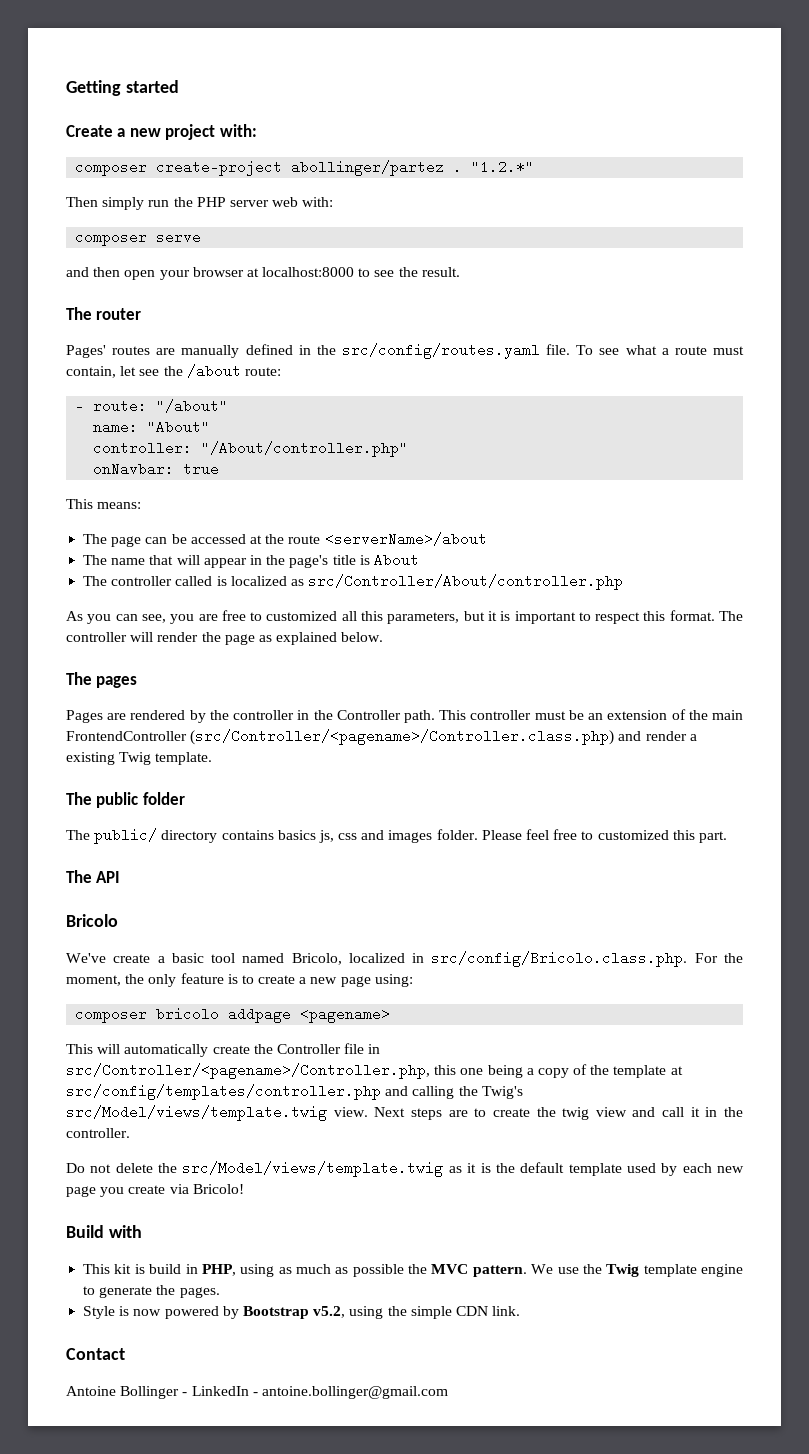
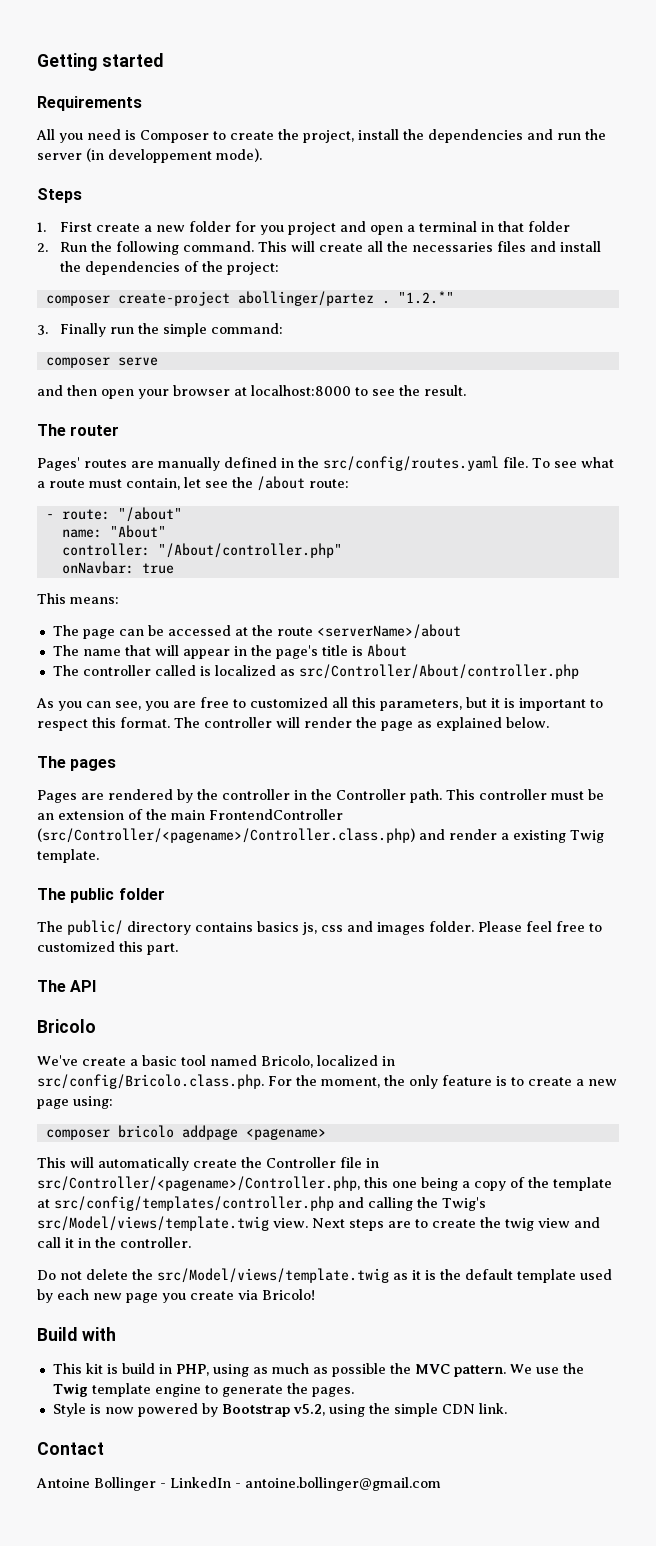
[66,124,257,140] Create a new project with: -> [37,96,142,111] [36,129,606,143] [37,148,262,163] [37,188,82,203] [37,221,571,235] [37,241,602,255] [60,261,280,275] Requirements // All you need is Composer to create the project, install the dependencies and run the server (in developpement mode). // Steps // 1. First create a new folder for you project and open a terminal in that folder // 2. Run the following command. This will create all the necessaries files and install the dependencies of the project:
[66,197,334,210] Then simply run the PHP server web with: -> [37,323,284,337] 3. Finally run the simple command:

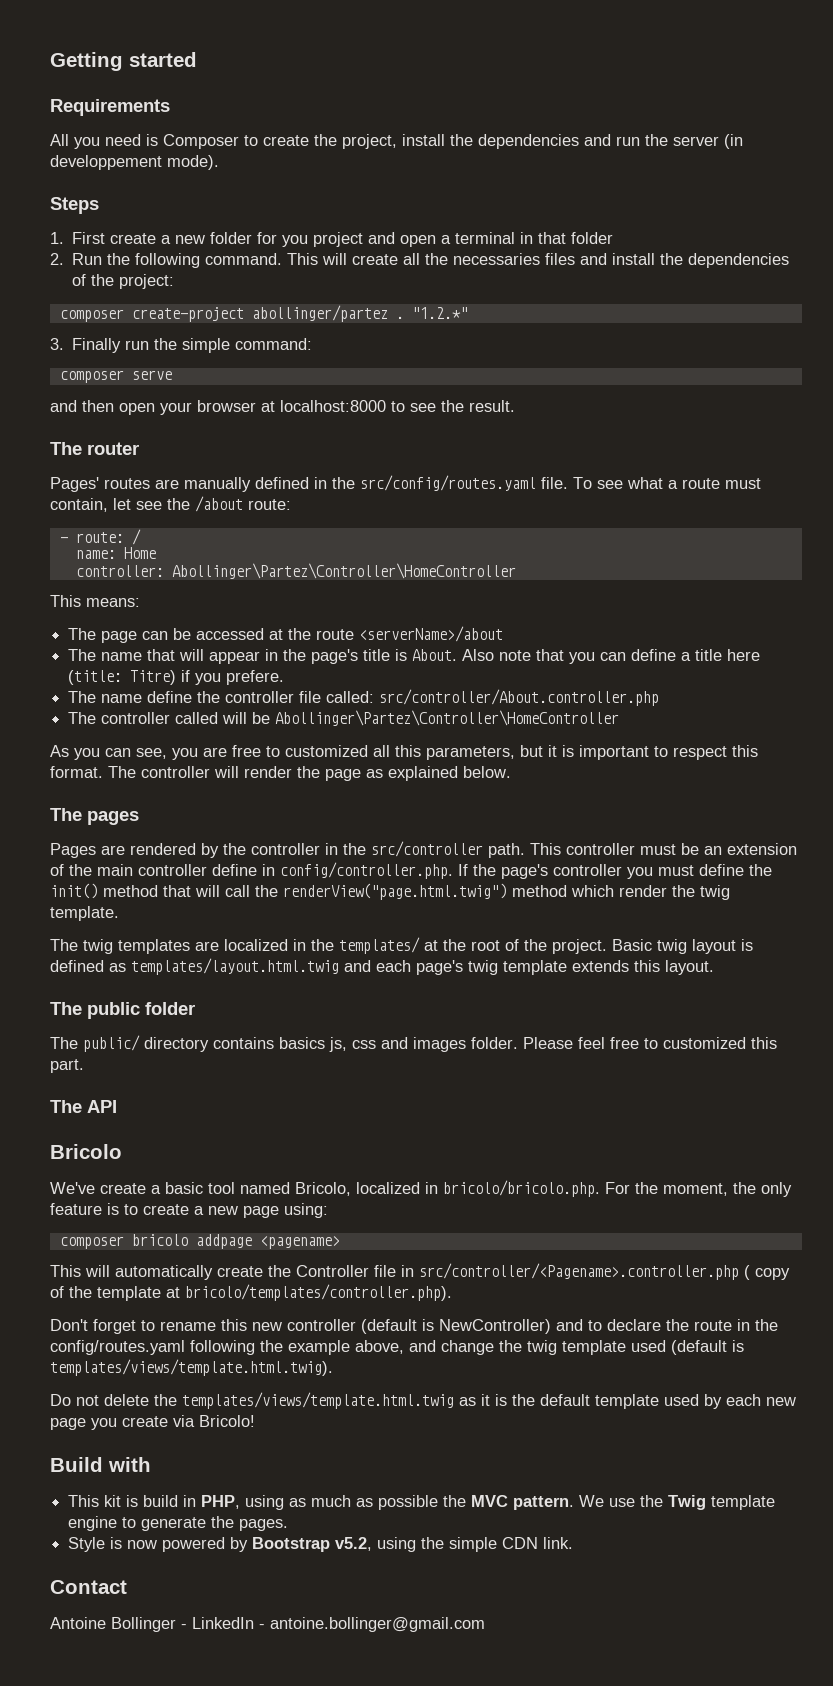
[117,507,182,522] "/about" -> [131,529,141,545] /
[109,525,166,538] "About" -> [123,547,156,559] Home
[157,543,342,558] [61,561,174,574] "/About/controller.php" // onNavbar: true -> [171,563,516,579] Abollinger\Partez\Controller\HomeController
[366,644,407,657] About -> [412,649,761,664] [68,670,285,685] [68,689,660,706] About. Also note that you can define a title here (title: Titre) if you prefere. // The name define the controller file called: src/controller/About.controller.php
[199,664,579,679] is localized as src/Controller/About/controller.php -> [222,710,620,726] will be Abollinger\Partez\Controller\HomeController
[336,789,406,800] Controller -> [371,841,483,857] src/controller
[209,809,343,820] [37,828,604,843] [37,849,99,863] FrontendController (src/Controller/<pagename>/Controller.class.php) and render a existing Twig template. -> [138,862,772,879] [50,883,730,900] [50,906,119,921] [50,937,753,954] [50,958,714,975] controller define in config/controller.php. If the page's controller you must define the init() method that will call the renderView("page.html.twig") method which render the twig template. // The twig templates are localized in the templates/ at the root of the project. Basic twig layout is defined as templates/layout.html.twig and each page's twig template extends this layout.
[37,1074,264,1089] src/config/Bricolo.class.php. -> [443,1180,600,1197] bricolo/bricolo.php.
[37,1176,470,1191] src/Controller/<pagename>/Controller.php, this one being a -> [419,1263,750,1280] src/controller/<Pagename>.controller.php (
[54,1196,486,1211] [37,1216,600,1231] [37,1237,191,1248] src/config/templates/controller.php and calling the Twig's src/Model/views/template.twig view. Next steps are to create the twig view and call it in the controller. -> [185,1284,452,1301] [50,1319,778,1334] [50,1340,744,1355] [50,1359,333,1376] bricolo/templates/controller.php). // Don't forget to rename this new controller (default is NewController) and to declare the route in the config/routes.yaml following the example above, and change the twig template used (default is templates/views/template.html.twig).
[157,1268,389,1283] src/Model/views/template.twig -> [182,1392,454,1409] templates/views/template.html.twig

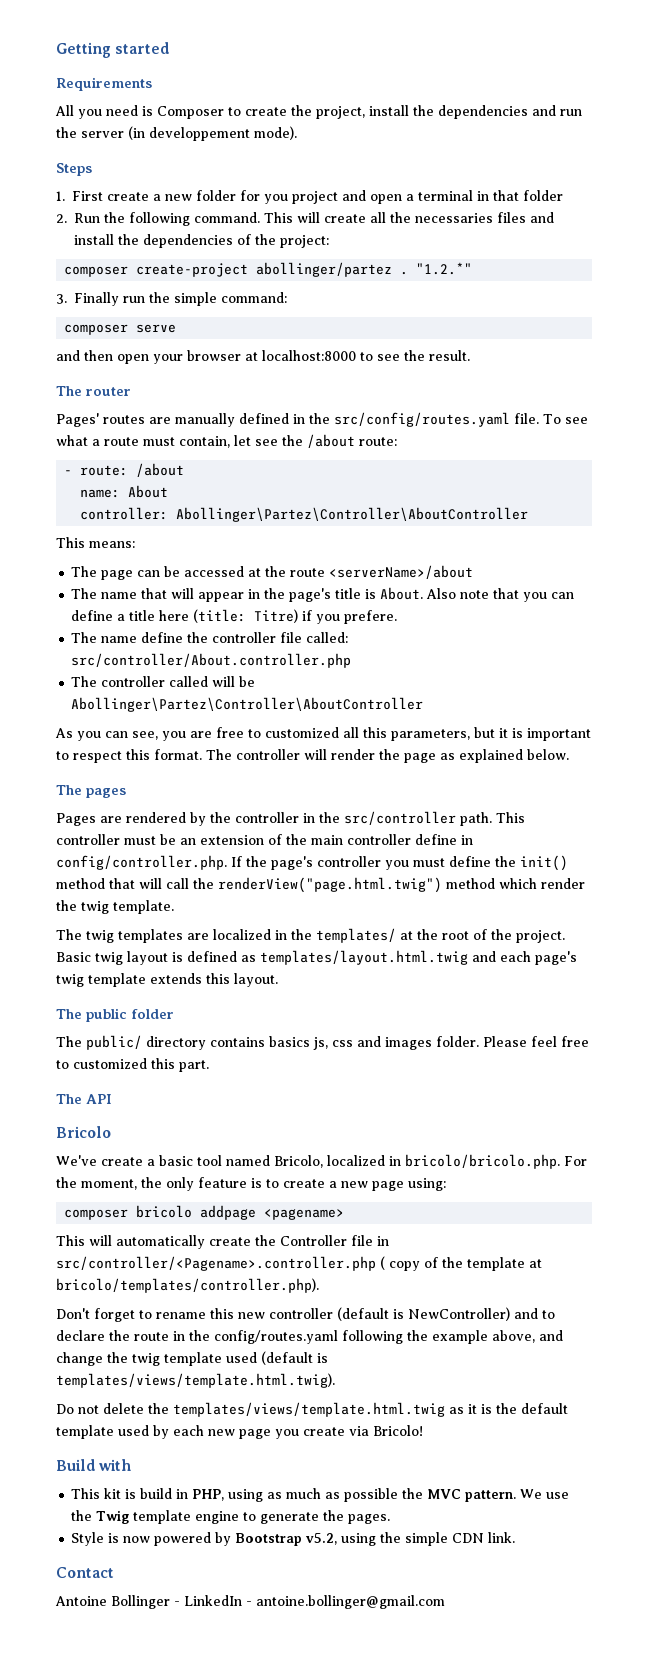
[131,529,141,545] / -> [136,463,185,477] /about
[123,547,156,559] Home -> [128,485,169,498] About
[171,563,516,579] Abollinger\Partez\Controller\HomeController -> [176,507,529,522] Abollinger\Partez\Controller\AboutController
[275,710,620,726] Abollinger\Partez\Controller\HomeController -> [71,697,424,712] Abollinger\Partez\Controller\AboutController

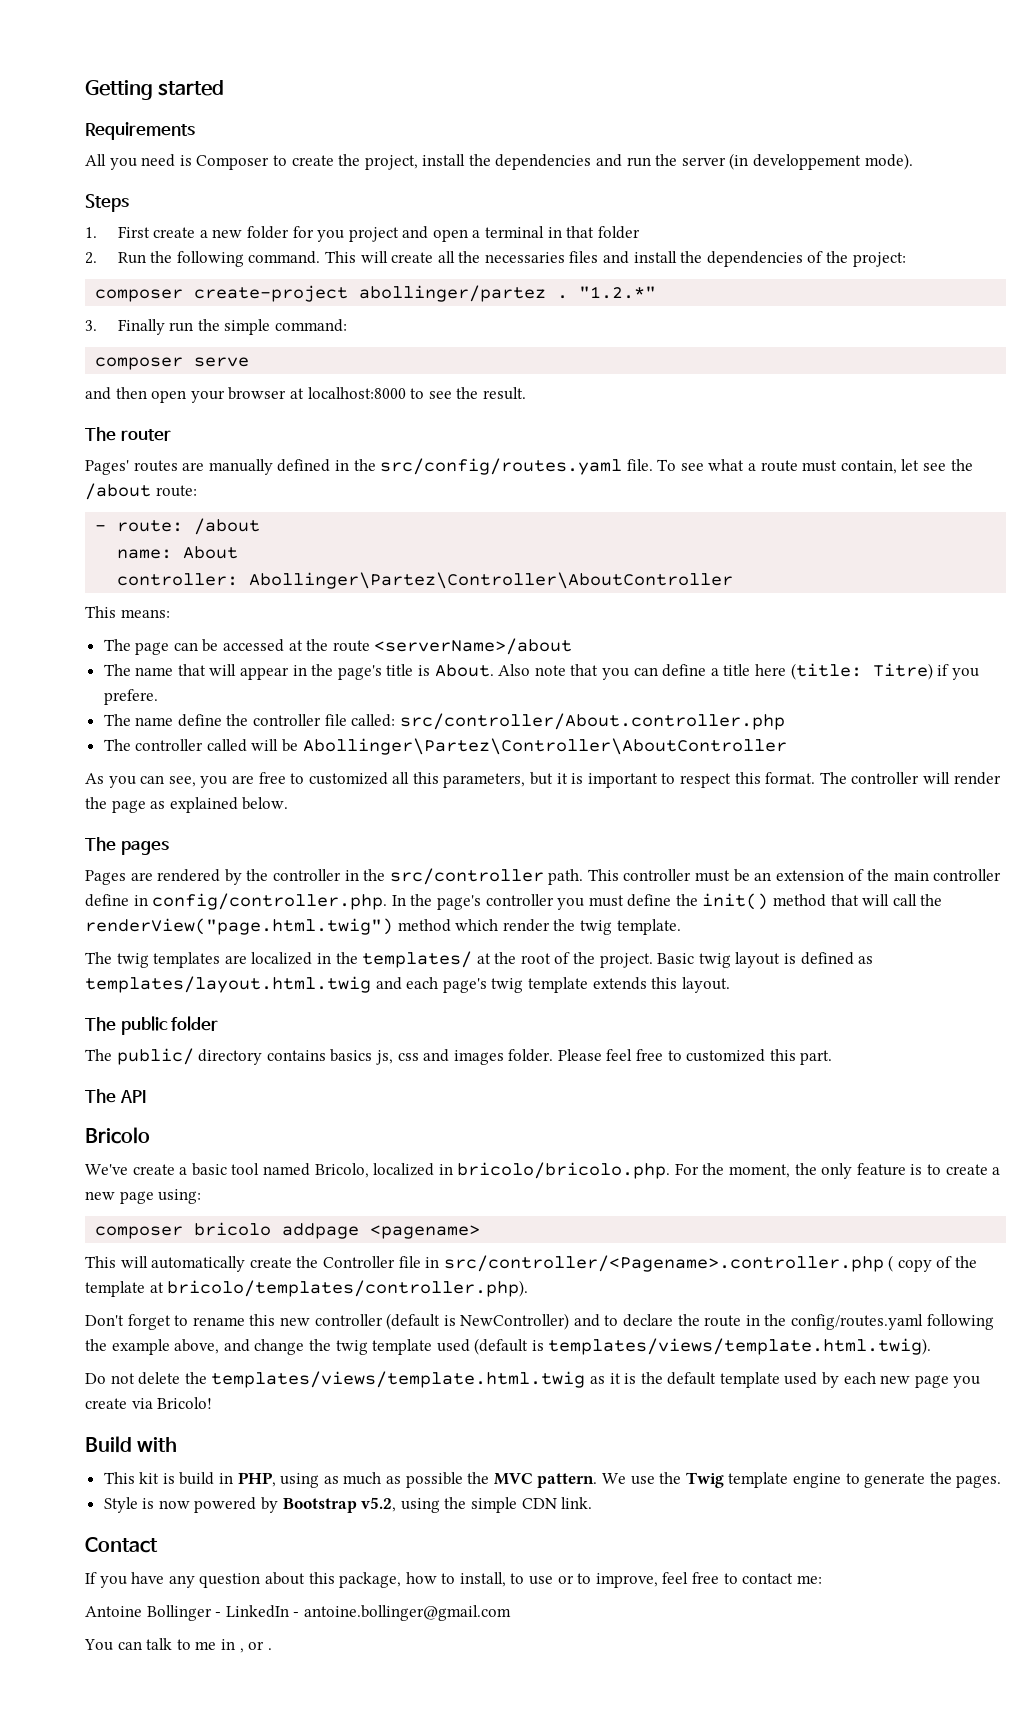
[231,856,242,867] If -> [391,895,406,906] In
(114, 1572) none -> [85,1572,822,1588] // If you have any question about this package, how to install, to use or to improve, feel free to contact me:
(445, 1602) none -> [84,1638,272,1653] // You can talk to me in , or .

